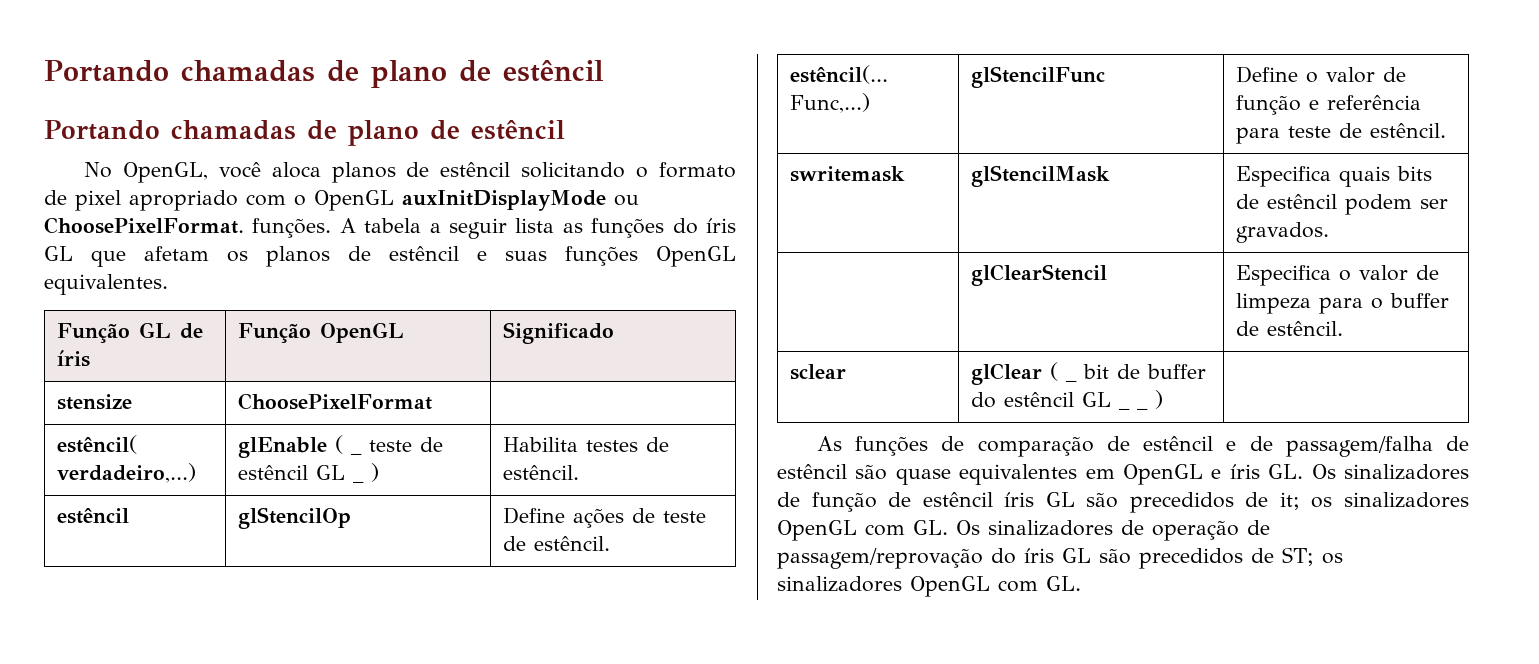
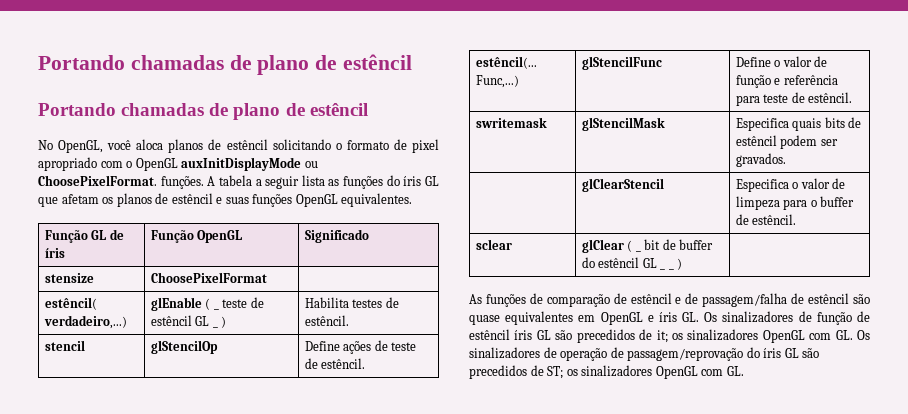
[56,508,129,524] estêncil -> [44,340,85,351] stencil

